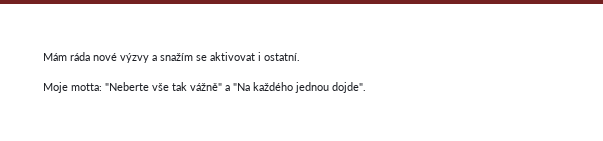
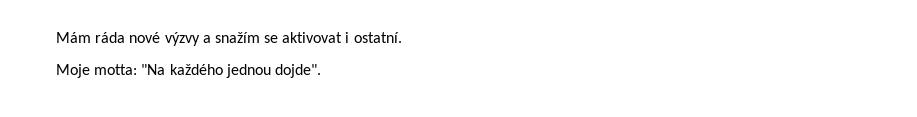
[105,82,230,91] "Neberte vše tak vážně" a -> (138, 69) none

